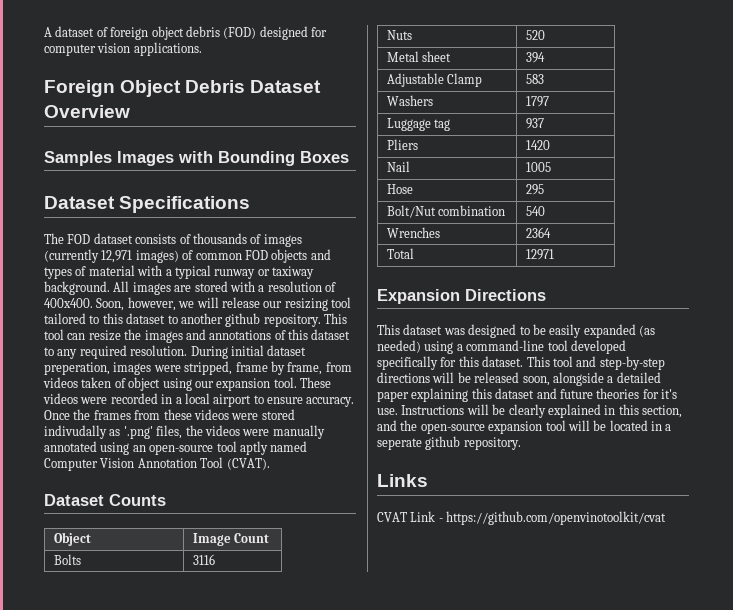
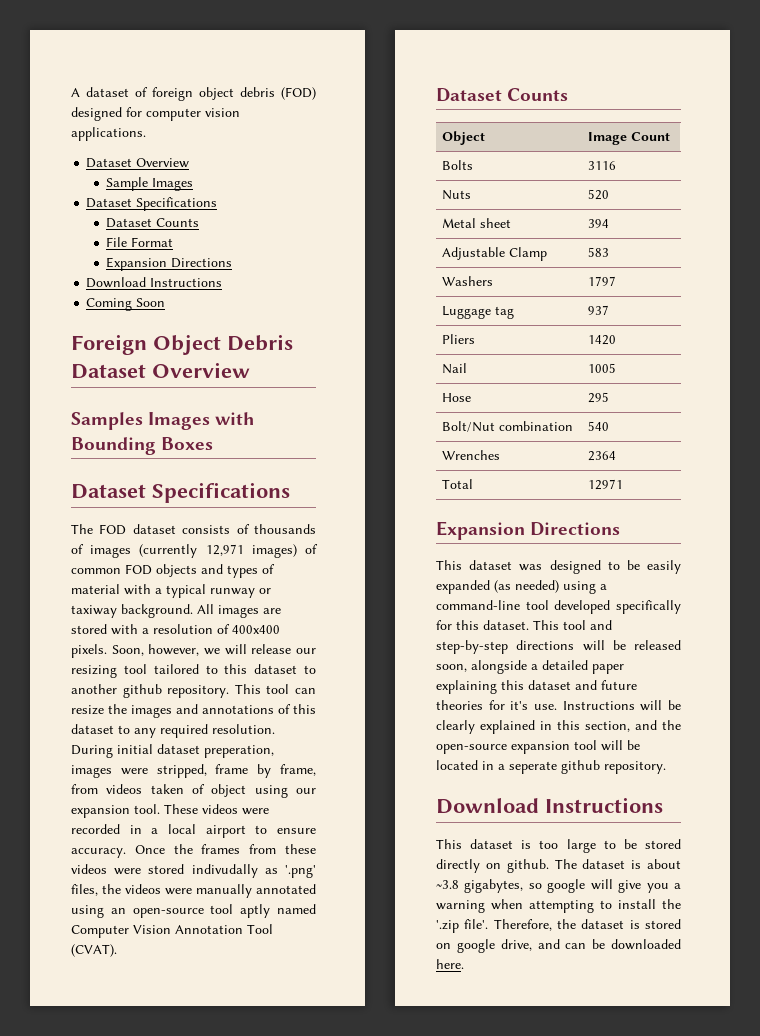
(202, 49) none -> [86,158,190,168] [106,177,194,191] [86,197,218,211] [106,218,200,228] [106,237,174,247] [106,257,233,271] [86,277,223,288] [86,298,166,311] // Dataset Overview // Sample Images // Dataset Specifications // Dataset Counts // File Format // Expansion Directions // Download Instructions // Coming Soon
[44,298,93,308] 400x400. -> [232,625,280,634] [71,644,107,658] 400x400 pixels.
[377,474,428,487] [377,511,667,525] Links // CVAT Link - https://github.com/openvinotoolkit/cvat -> [436,797,663,814] [436,839,681,853] [436,859,681,873] [436,879,681,893] [436,899,681,913] [436,919,681,933] [436,939,681,953] [436,959,464,969] Download Instructions // This dataset is too large to be stored directly on github. The dataset is about ~3.8 gigabytes, so google will give you a warning when attempting to install the '.zip file'. Therefore, the dataset is stored on google drive, and can be downloaded here.

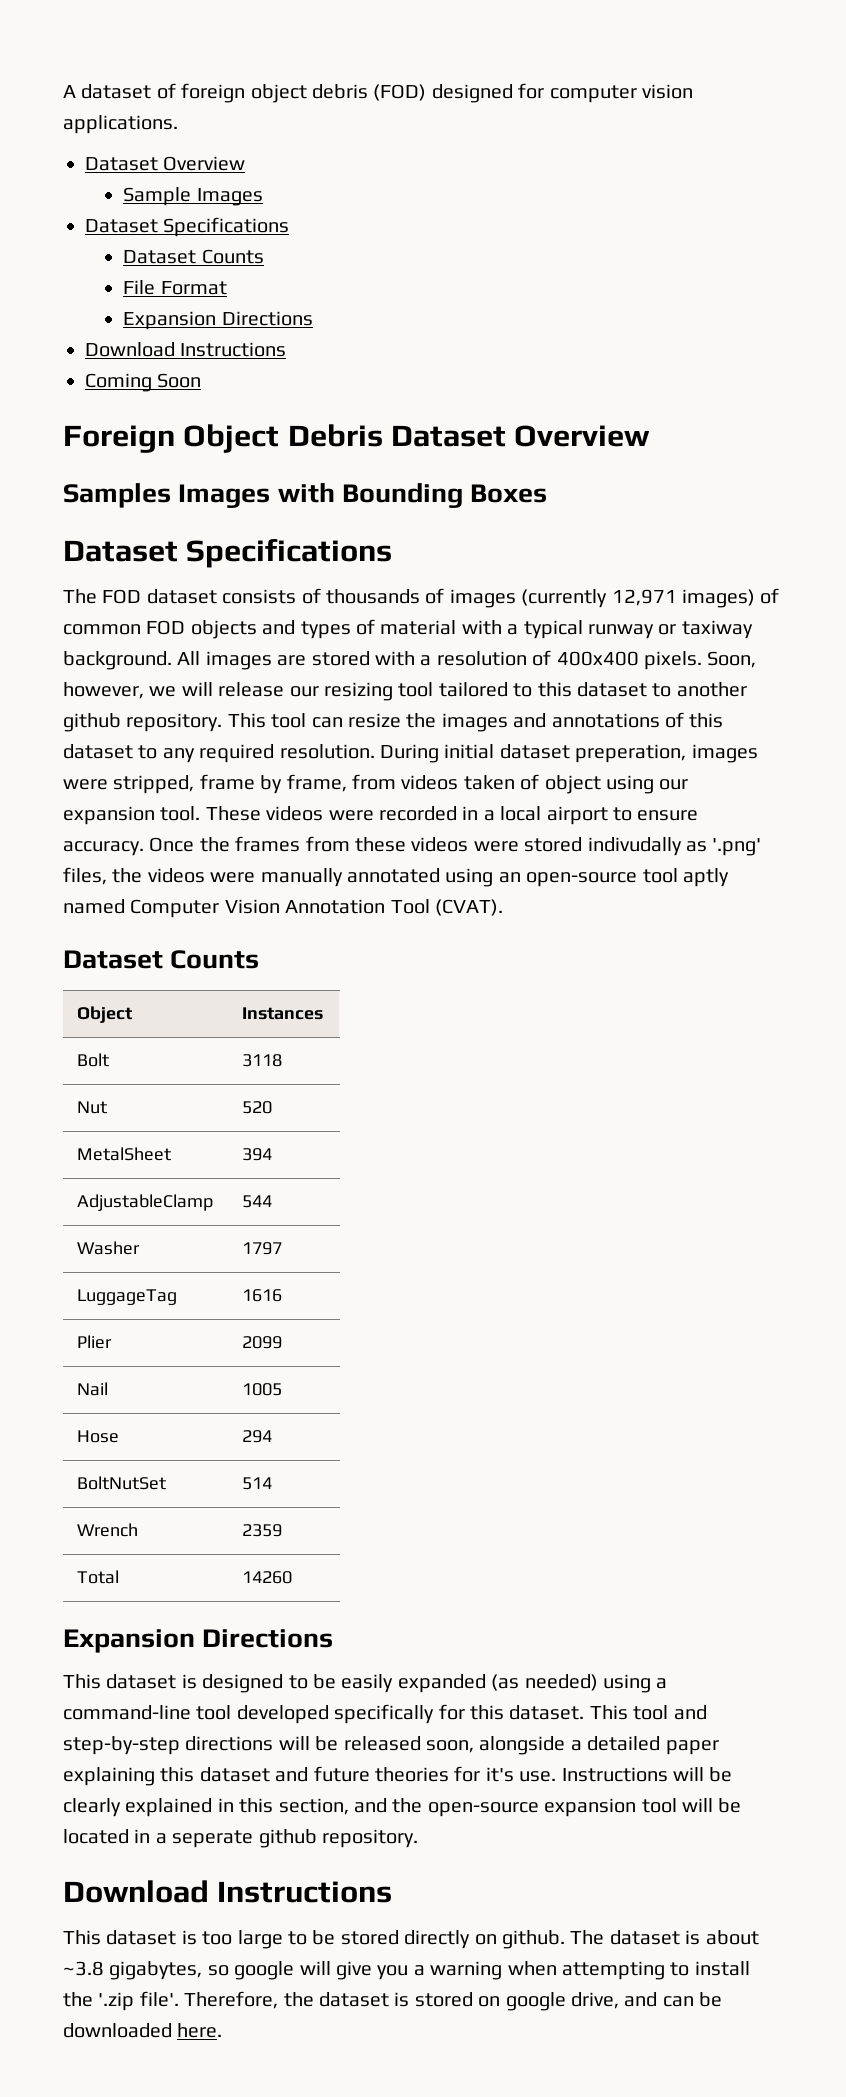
[588,132,671,145] [442,160,474,170] [588,161,617,170] [442,190,472,200] Image Count // Bolts | 3116 // Nuts -> [242,1007,324,1020] [77,1053,110,1067] [242,1054,283,1067] [77,1101,108,1114] Instances // Bolt | 3118 // Nut
[442,218,512,228] Metal sheet -> [77,1147,172,1161] MetalSheet
[442,247,548,261] [588,247,610,257] [442,276,494,286] [588,276,617,286] [442,306,515,319] [588,305,610,315] [442,334,476,344] [588,335,617,345] [442,363,468,374] [588,363,617,373] [442,393,472,402] [588,392,610,403] [442,421,574,432] [588,421,610,431] [442,450,501,460] [588,451,617,461] Adjustable Clamp | 583 // Washers | 1797 // Luggage tag | 937 // Pliers | 1420 // Nail | 1005 // Hose | 295 // Bolt/Nut combination | 540 // Wrenches | 2364 -> [77,1194,214,1211] [242,1195,273,1208] [77,1241,141,1255] [242,1242,283,1255] [77,1289,178,1305] [242,1289,283,1302] [77,1335,113,1349] [242,1336,283,1349] [77,1382,109,1396] [242,1383,283,1396] [77,1430,120,1443] [242,1430,273,1443] [77,1476,167,1490] [242,1477,273,1490] [77,1523,139,1537] [242,1524,283,1537] AdjustableClamp | 544 // Washer | 1797 // LuggageTag | 1616 // Plier | 2099 // Nail | 1005 // Hose | 294 // BoltNutSet | 514 // Wrench | 2359
[588,479,624,490] 12971 -> [242,1571,293,1584] 14260
[519,564,543,571] was -> [181,1674,197,1689] is

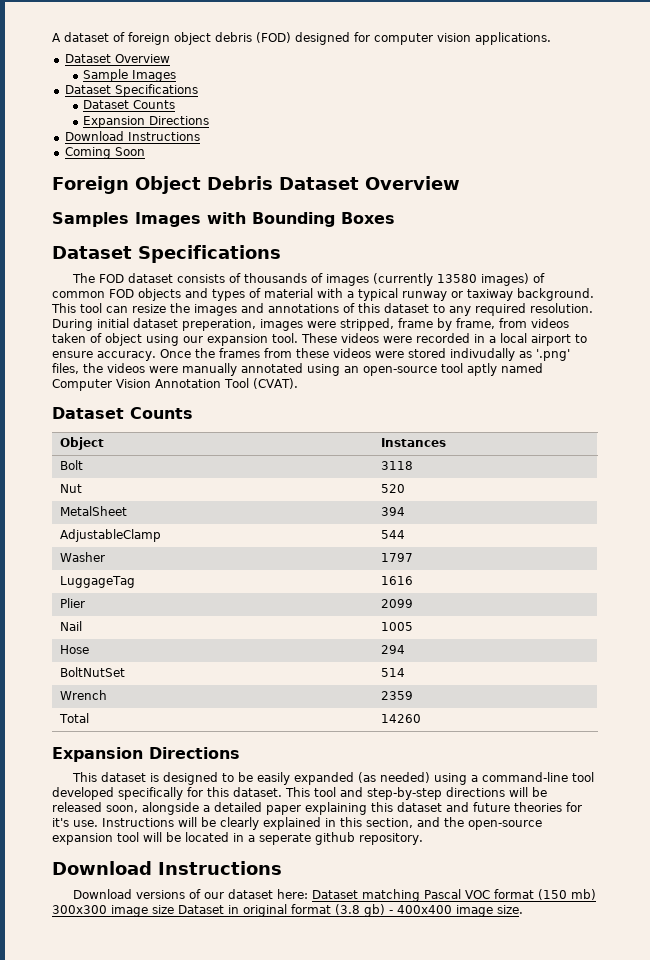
[123,280,227,295] // File Format -> (176, 104) none
[611,589,677,606] 12,971 -> [436,274,477,283] 13580
[177,650,757,670] [63,682,747,701] [63,713,223,732] All images are stored with a resolution of 400x400 pixels. Soon, however, we will release our resizing tool tailored to this dataset to another github repository. -> (594, 294) none
[63,1930,759,1949] [63,1961,750,1980] [63,1991,723,2011] [63,2023,223,2038] This dataset is too large to be stored directly on github. The dataset is about ~3.8 gigabytes, so google will give you a warning when attempting to install the '.zip file'. Therefore, the dataset is stored on google drive, and can be downloaded here. -> [72,889,596,902] [52,904,523,917] Download versions of our dataset here: Dataset matching Pascal VOC format (150 mb) 300x300 image size Dataset in original format (3.8 gb) - 400x400 image size.

